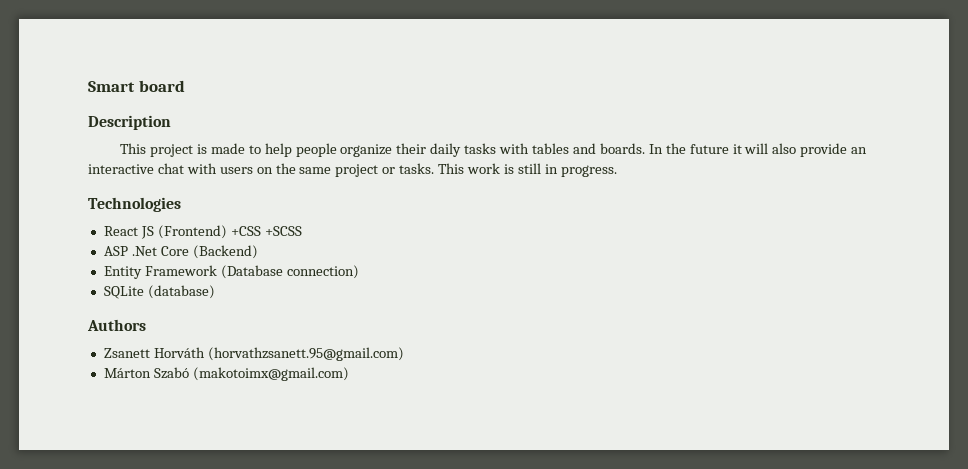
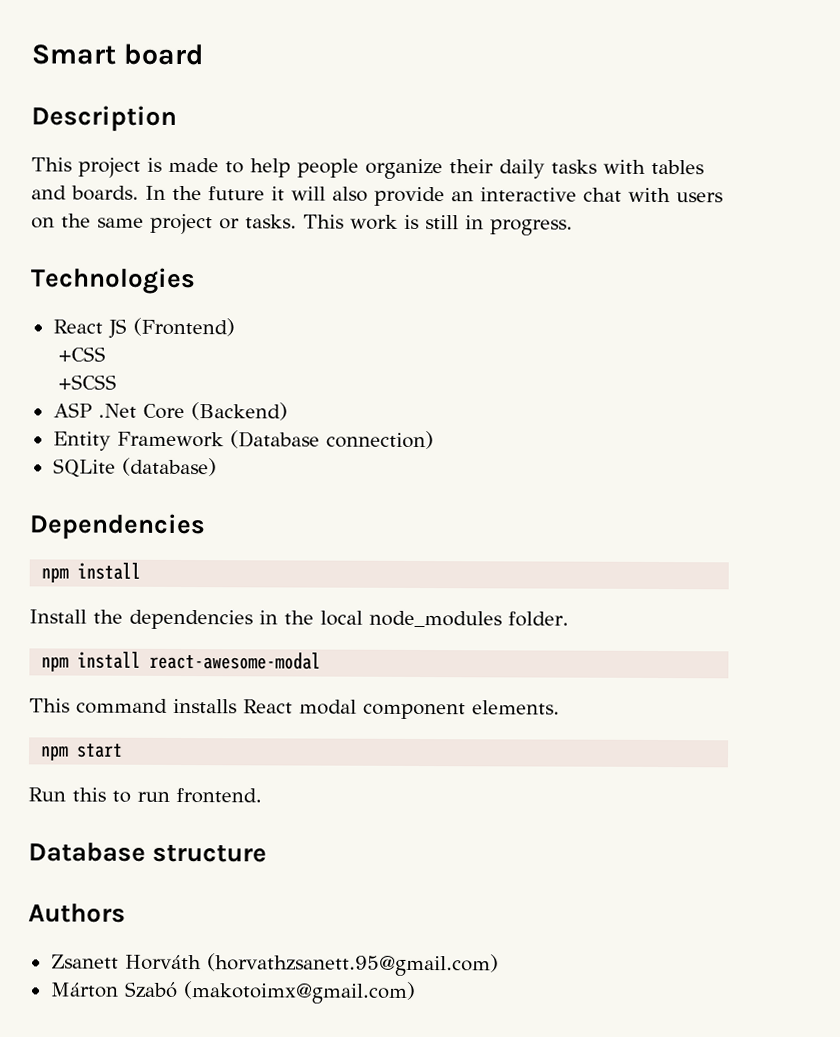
(227, 232) none -> (235, 327) //
(261, 231) none -> (106, 354) //
(215, 292) none -> [29,513,206,541] [41,562,142,583] [29,609,569,630] [41,651,322,672] [29,698,560,720] [40,743,124,761] [28,787,262,804] [28,842,268,863] // Dependencies // npm install // Install the dependencies in the local node_modules folder. // npm install react-awesome-modal // This command installs React modal component elements. // npm start // Run this to run frontend. // Database structure

